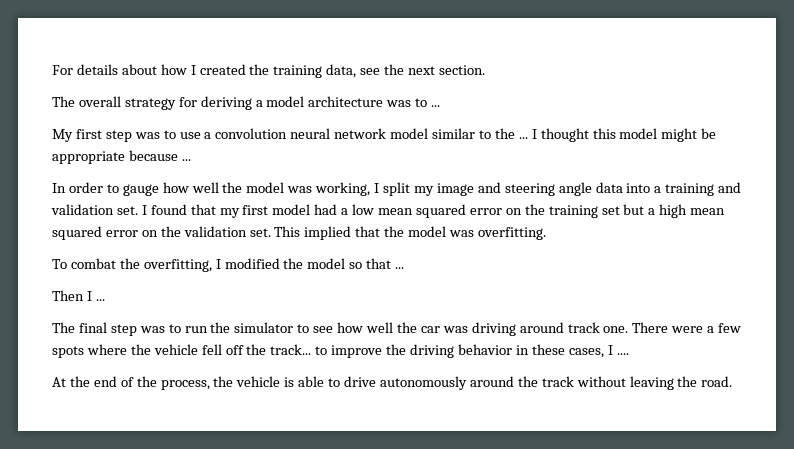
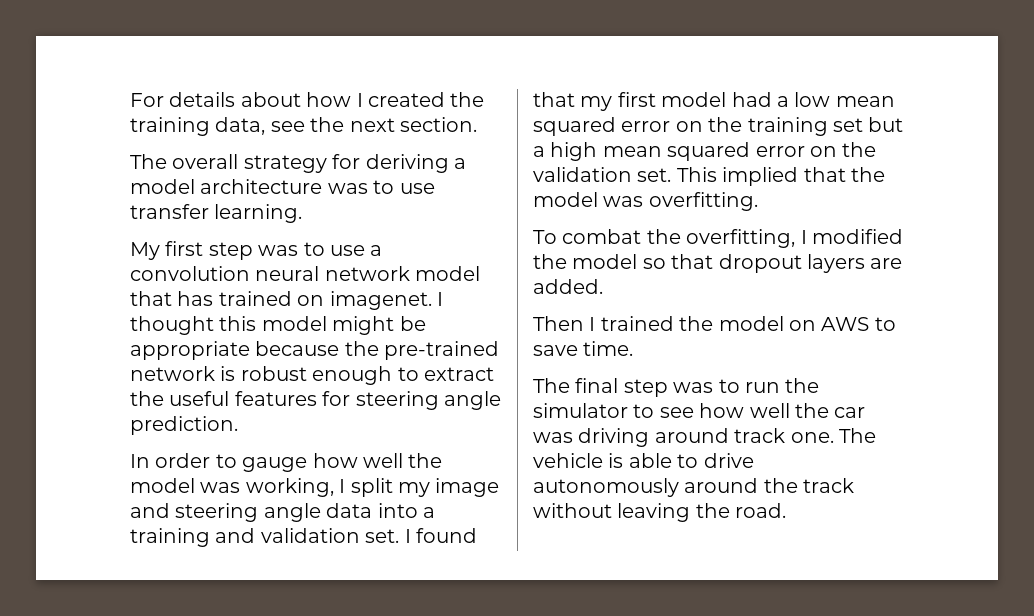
[431,105,441,107] ... -> [399,183,435,194] [130,204,303,223] use transfer learning.
[432,128,528,139] similar to the ... -> [130,291,432,310] that has trained on imagenet.
[181,159,191,161] ... -> [344,341,500,360] [130,366,494,385] [130,391,501,410] [130,416,238,435] the pre-trained network is robust enough to extract the useful features for steering angle prediction.
[395,267,405,269] [52,290,105,301] ... // Then I ... -> [718,254,903,273] [533,279,603,294] [533,316,896,331] [533,341,634,356] dropout layers are added. // Then I trained the model on AWS to save time.
[632,322,742,333] [52,344,629,358] [52,376,234,390] There were a few spots where the vehicle fell off the track... to improve the driving behavior in these cases, I .... // At the end of the process, the -> [839,428,876,443] The

